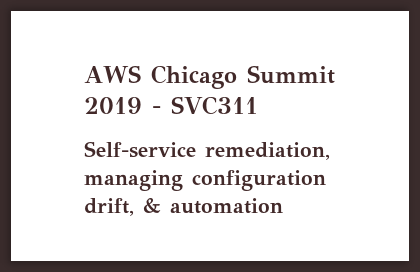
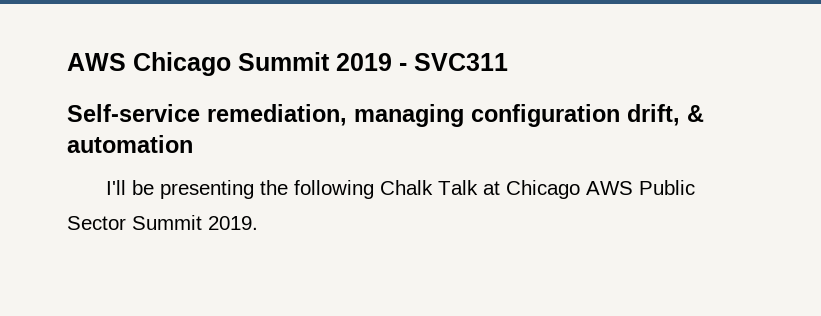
(283, 206) none -> [106,180,696,199] [67,215,258,230] // I'll be presenting the following Chalk Talk at Chicago AWS Public Sector Summit 2019.

